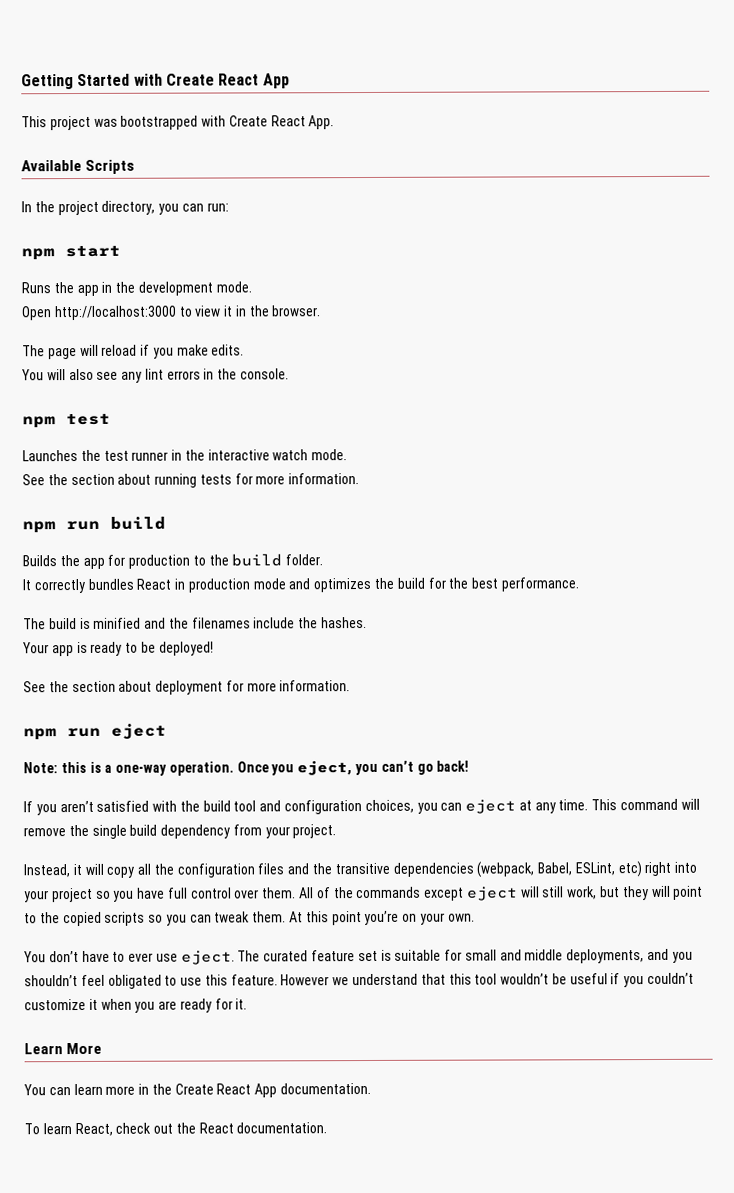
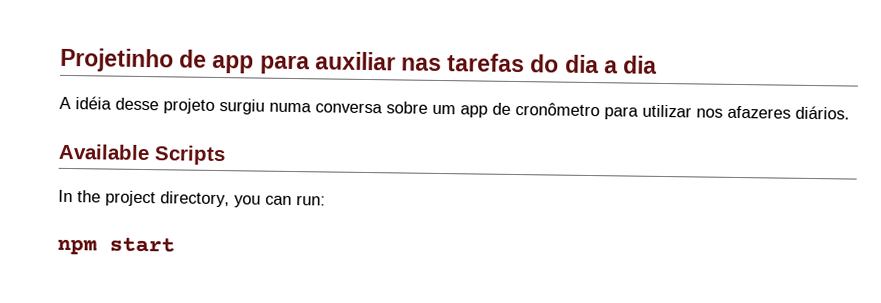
[21,73,290,90] [21,115,335,131] Getting Started with Create React App // This project was bootstrapped with Create React App. -> [60,47,658,75] [59,96,850,120] Projetinho de app para auxiliar nas tarefas do dia a dia // A idéia desse projeto surgiu numa conversa sobre um app de cronômetro para utilizar nos afazeres diários.
[21,281,252,297] [21,305,322,321] [22,344,245,360] [21,368,290,383] [22,413,111,429] [22,449,348,462] [22,473,360,488] [22,516,166,534] [22,553,324,569] [22,577,579,594] [23,616,368,630] [22,641,214,657] [23,680,351,695] [23,723,167,741] [23,760,470,776] [23,798,700,816] [23,824,337,839] [23,861,698,878] [24,885,704,903] [24,910,475,927] [23,948,693,965] [24,972,695,989] [24,998,248,1013] [24,1042,103,1055] [23,1082,372,1098] [24,1122,328,1137] // Runs the app in the development mode. // Open http://localhost:3000 to view it in the browser. // The page will reload if you make edits. // You will also see any lint errors in the console. // npm test // Launches the test runner in the interactive watch mode. // See the section about running tests for more information. // npm run build // Builds the app for production to the build folder. // It correctly bundles React in production mode and optimizes the build for the best performance. // The build is minified and the filenames include the hashes. // Your app is ready to be deployed! // See the section about deployment for more information. // npm run eject // Note: this is a one-way operation. Once you eject, you can’t go back! // If you aren’t satisfied with the build tool and configuration choices, you can eject at any time. This command will remove the single build dependency from your project. // Instead, it will copy all the configuration files and the transitive dependencies (webpack, Babel, ESLint, etc) right into your project so you have full control over them. All of the commands except eject will still work, but they will point to the copied scripts so you can tweak them. At this point you’re on your own. // You don’t have to ever use eject. The curated feature set is suitable for small and middle deployments, and you shouldn’t feel obligated to use this feature. However we understand that this tool wouldn’t be useful if you couldn’t customize it when you are ready for it. // Learn More // You can learn more in the Create React App documentation. // To learn React, check out the React documentation. -> (175, 245) none

